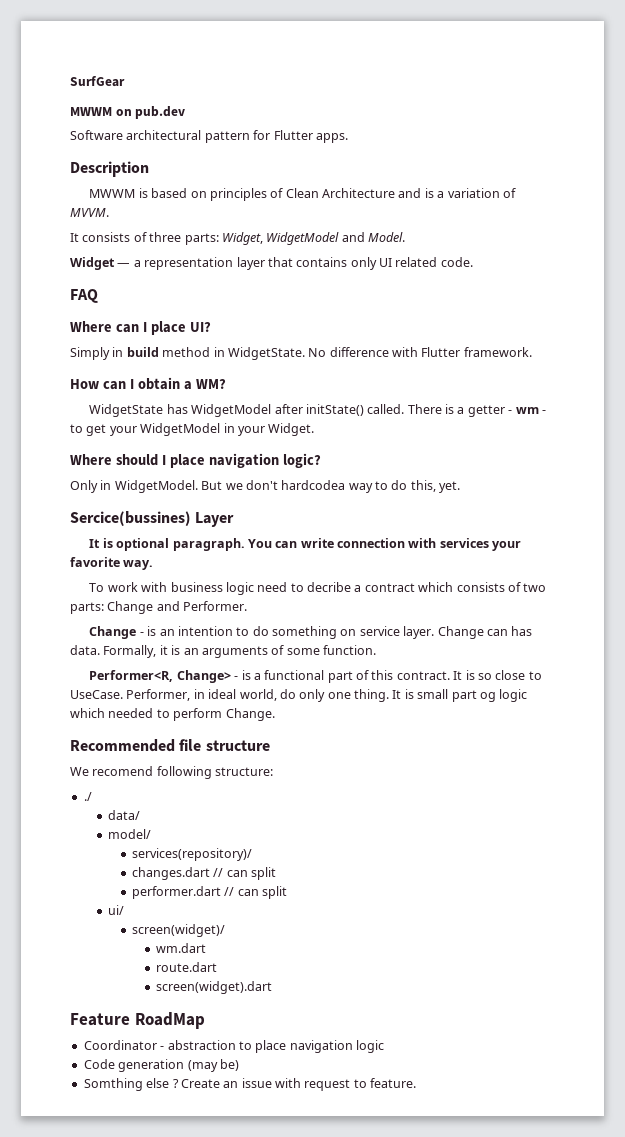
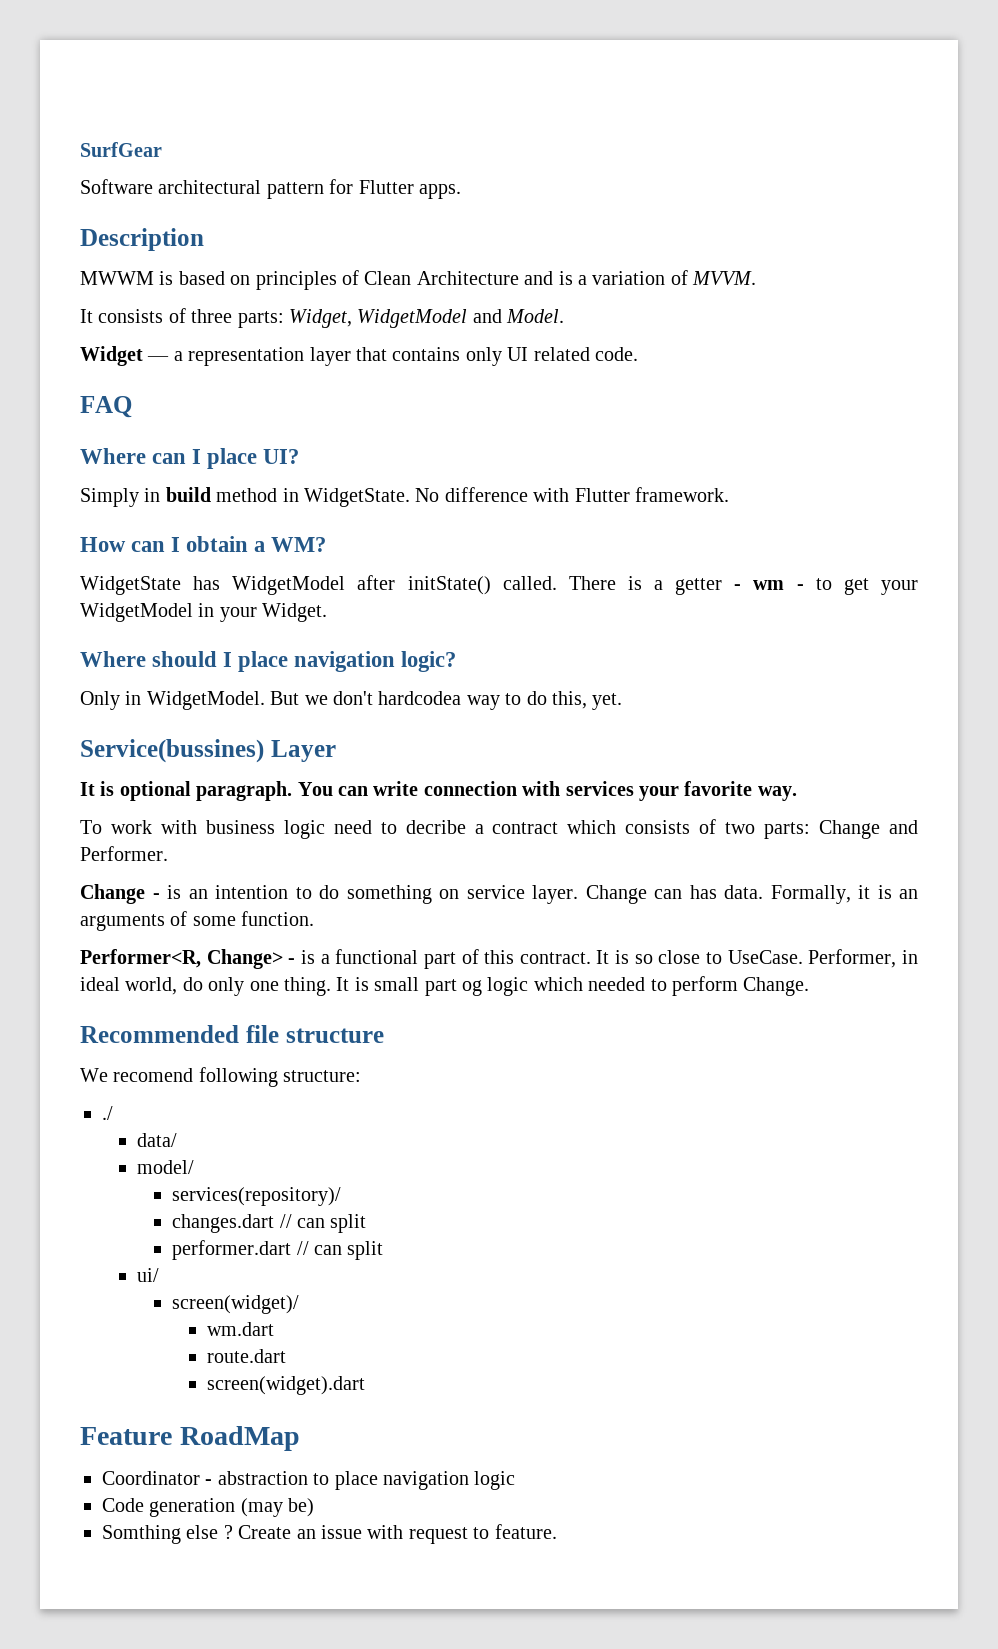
[70,106,186,119] // MWWM on pub.dev -> (162, 149) none
[70,511,191,526] Sercice(bussines) -> [80,739,264,763] Service(bussines)

